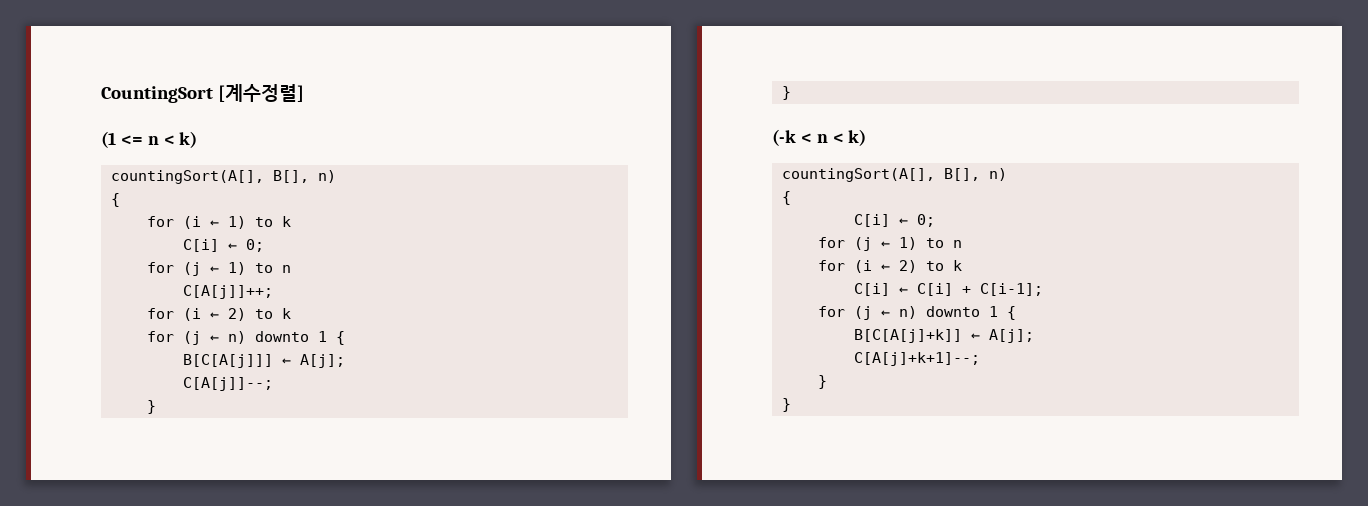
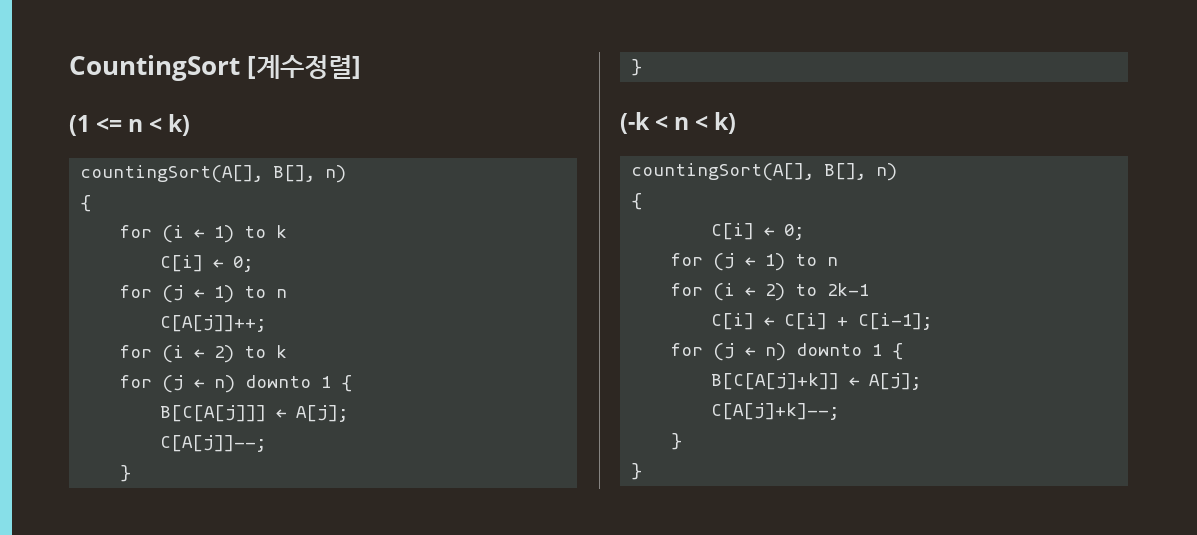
[953,260,963,271] k -> [826,283,869,296] 2k-1
[854,352,981,366] C[A[j]+k+1]--; -> [710,403,839,420] C[A[j]+k]--;

